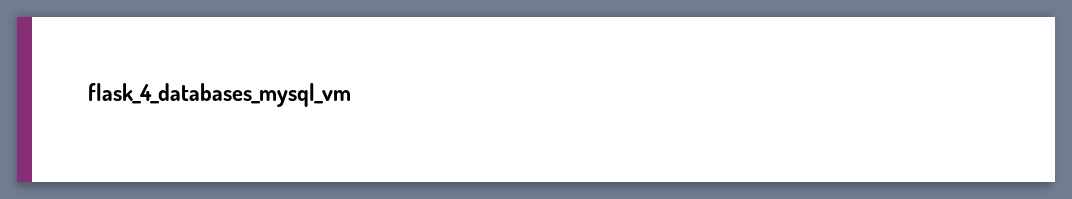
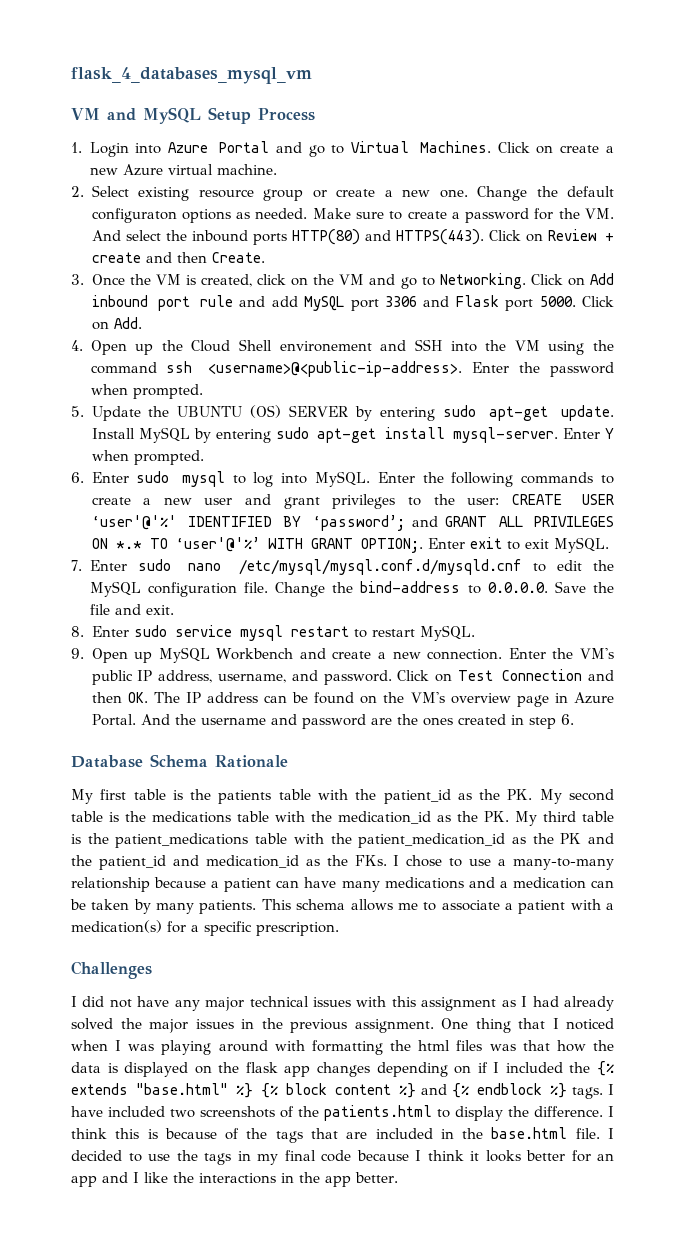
(351, 95) none -> [71,107,315,124] [71,141,615,157] [89,164,277,176] [71,185,614,201] [91,208,615,223] [91,229,614,245] [91,252,265,263] [71,273,615,289] [91,295,614,311] [91,317,142,330] [71,339,614,355] [90,361,614,377] [90,384,203,399] [71,405,615,421] [91,427,614,443] [91,450,204,465] [71,471,615,487] [91,494,614,509] [91,515,614,531] [91,537,609,553] [71,559,614,575] [89,581,615,597] [89,604,174,615] [71,625,475,641] [71,647,614,663] [91,669,614,685] [91,692,614,707] [91,714,574,729] [71,754,288,768] [71,789,614,804] [71,811,614,826] [71,833,614,848] [71,855,615,870] [71,877,614,892] [70,899,614,914] [71,920,339,936] [71,961,152,979] [71,996,615,1011] [71,1018,614,1033] [71,1040,614,1055] [71,1061,614,1077] [71,1083,614,1099] [71,1105,614,1121] [71,1127,614,1143] [71,1150,614,1165] [71,1172,398,1187] // VM and MySQL Setup Process // 1. Login into Azure Portal and go to Virtual Machines. Click on create a new Azure virtual machine. // 2. Select existing resource group or create a new one. Change the default configuraton options as needed. Make sure to create a password for the VM. And select the inbound ports HTTP(80) and HTTPS(443). Click on Review + create and then Create. // 3. Once the VM is created, click on the VM and go to Networking. Click on Add inbound port rule and add MySQL port 3306 and Flask port 5000. Click on Add. // 4. Open up the Cloud Shell environement and SSH into the VM using the command ssh <username>@<public-ip-address>. Enter the password when prompted. // 5. Update the UBUNTU (OS) SERVER by entering sudo apt-get update. Install MySQL by entering sudo apt-get install mysql-server. Enter Y when prompted. // 6. Enter sudo mysql to log into MySQL. Enter the following commands to create a new user and grant privileges to the user: CREATE USER ‘user'@'%' IDENTIFIED BY ‘password’; and GRANT ALL PRIVILEGES ON *.* TO ‘user'@'%’ WITH GRANT OPTION;. Enter exit to exit MySQL. // 7. Enter sudo nano /etc/mysql/mysql.conf.d/mysqld.cnf to edit the MySQL configuration file. Change the bind-address to 0.0.0.0. Save the file and exit. // 8. Enter sudo service mysql restart to restart MySQL. // 9. Open up MySQL Workbench and create a new connection. Enter the VM's public IP address, username, and password. Click on Test Connection and then OK. The IP address can be found on the VM's overview page in Azure Portal. And the username and password are the ones created in step 6. // Database Schema Rationale // My first table is the patients table with the patient_id as the PK. My second table is the medications table with the medication_id as the PK. My third table is the patient_medications table with the patient_medication_id as the PK and the patient_id and medication_id as the FKs. I chose to use a many-to-many relationship because a patient can have many medications and a medication can be taken by many patients. This schema allows me to associate a patient with a medication(s) for a specific prescription. // Challenges // I did not have any major technical issues with this assignment as I had already solved the major issues in the previous assignment. One thing that I noticed when I was playing around with formatting the html files was that how the data is displayed on the flask app changes depending on if I included the {% extends "base.html" %} {% block content %} and {% endblock %} tags. I have included two screenshots of the patients.html to display the difference. I think this is because of the tags that are included in the base.html file. I decided to use the tags in my final code because I think it looks better for an app and I like the interactions in the app better.

